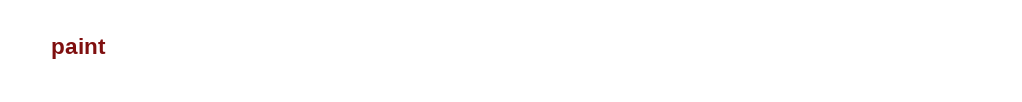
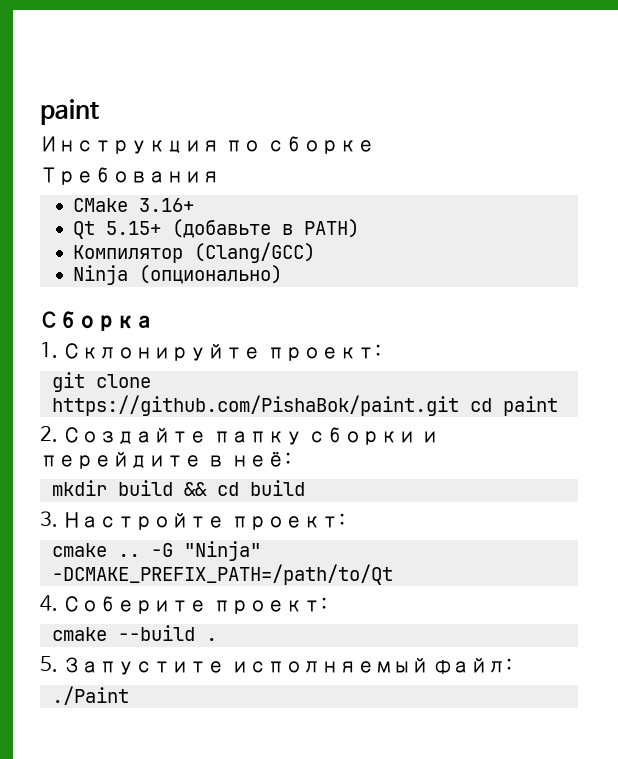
[51,38,106,59] paint -> [40,99,99,125] [40,136,375,154] [40,167,220,185] [73,198,195,212] [73,219,360,239] [73,242,316,263] [73,265,283,285] [40,311,154,331] [40,342,381,361] [51,372,151,392] [51,395,558,416] [40,426,440,445] [40,451,291,469] [51,480,305,496] [40,511,345,530] [51,541,261,561] [51,564,393,585] [40,595,327,614] [51,625,217,641] [40,656,512,675] [51,686,129,705] paint // Инструкция по сборке // Требования // CMake 3.16+ // Qt 5.15+ (добавьте в PATH) // Компилятор (Clang/GCC) // Ninja (опционально) // Сборка // 1. Склонируйте проект: // git clone https://github.com/PishaBok/paint.git cd paint // 2. Создайте папку сборки и перейдите в неё: // mkdir build && cd build // 3. Настройте проект: // cmake .. -G "Ninja" -DCMAKE_PREFIX_PATH=/path/to/Qt // 4. Соберите проект: // cmake --build . // 5. Запустите исполняемый файл: // ./Paint

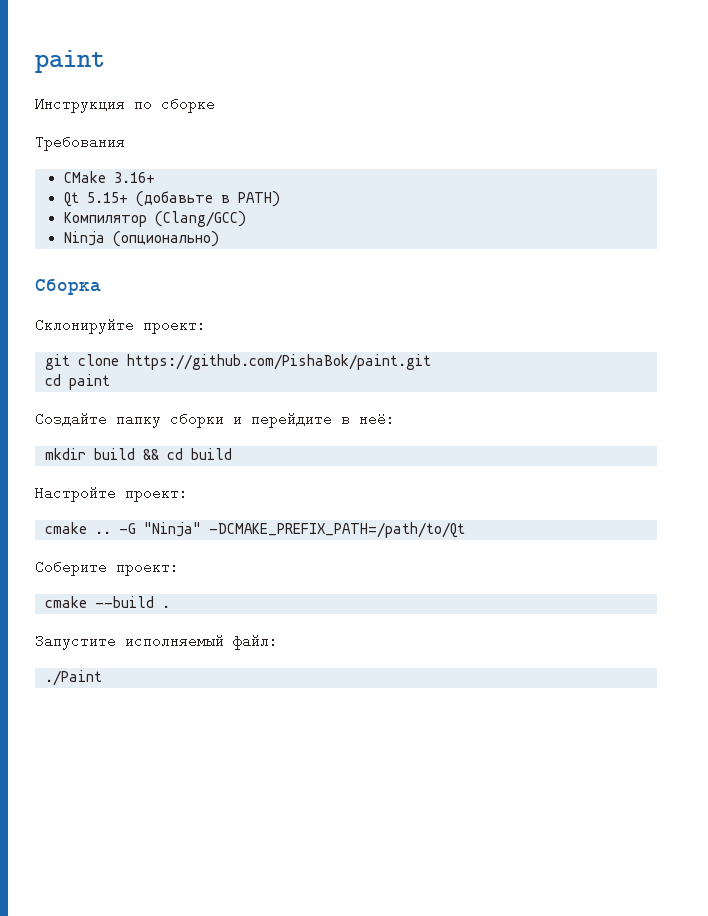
[40,342,58,358] 1. -> (101, 287) none
(459, 405) none -> (432, 362) //
[40,426,58,442] 2. -> (111, 382) none
[40,511,58,527] 3. -> (233, 454) none
[40,595,58,611] 4. -> (466, 530) none
[40,656,58,672] 5. -> (171, 606) none

